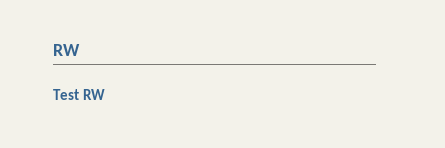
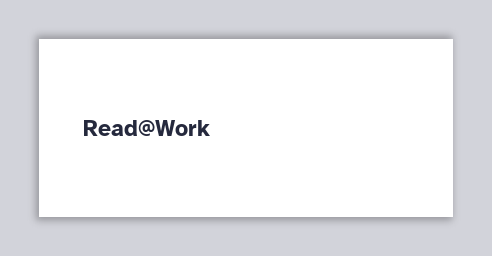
[53,44,80,56] [53,89,106,100] RW // Test RW -> [83,120,210,136] Read@Work

